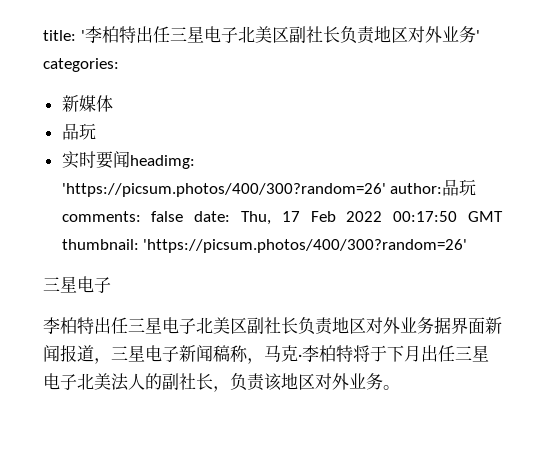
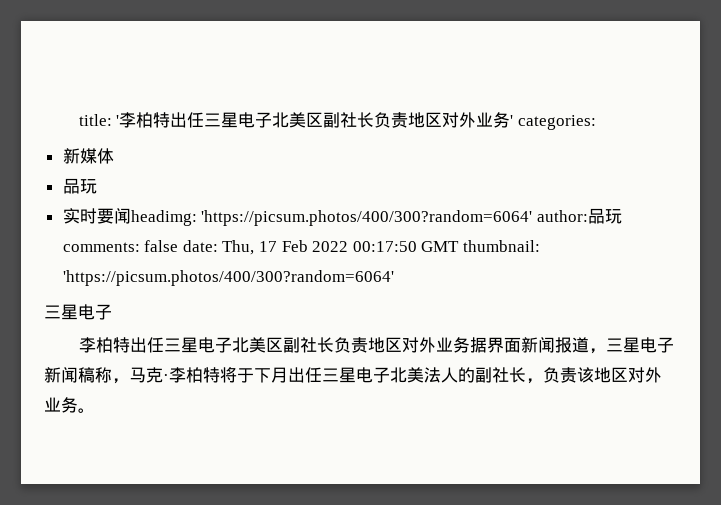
[61,183,386,197] 'https://picsum.photos/400/300?random=26' -> [201,210,533,226] 'https://picsum.photos/400/300?random=6064'
[143,239,468,253] 'https://picsum.photos/400/300?random=26' -> [62,270,394,286] 'https://picsum.photos/400/300?random=6064'

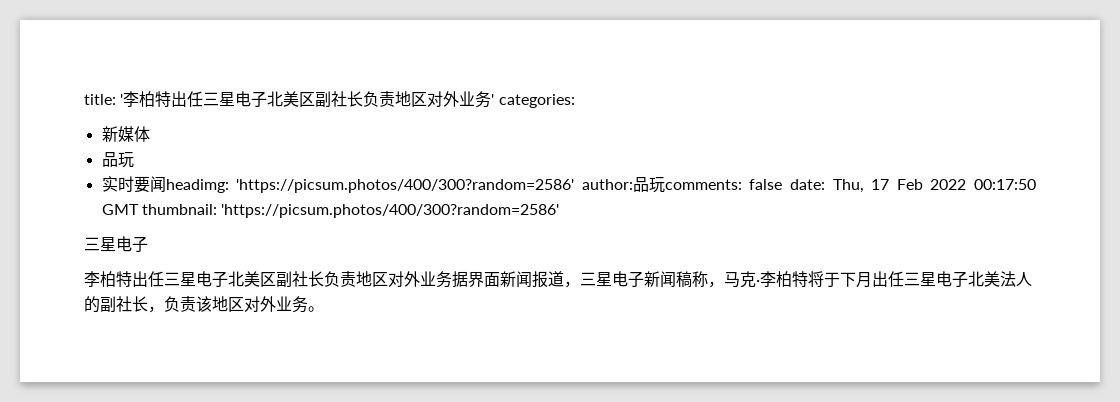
[201,210,533,226] 'https://picsum.photos/400/300?random=6064' -> [236,179,575,193] 'https://picsum.photos/400/300?random=2586'
[62,270,394,286] 'https://picsum.photos/400/300?random=6064' -> [221,204,560,218] 'https://picsum.photos/400/300?random=2586'

